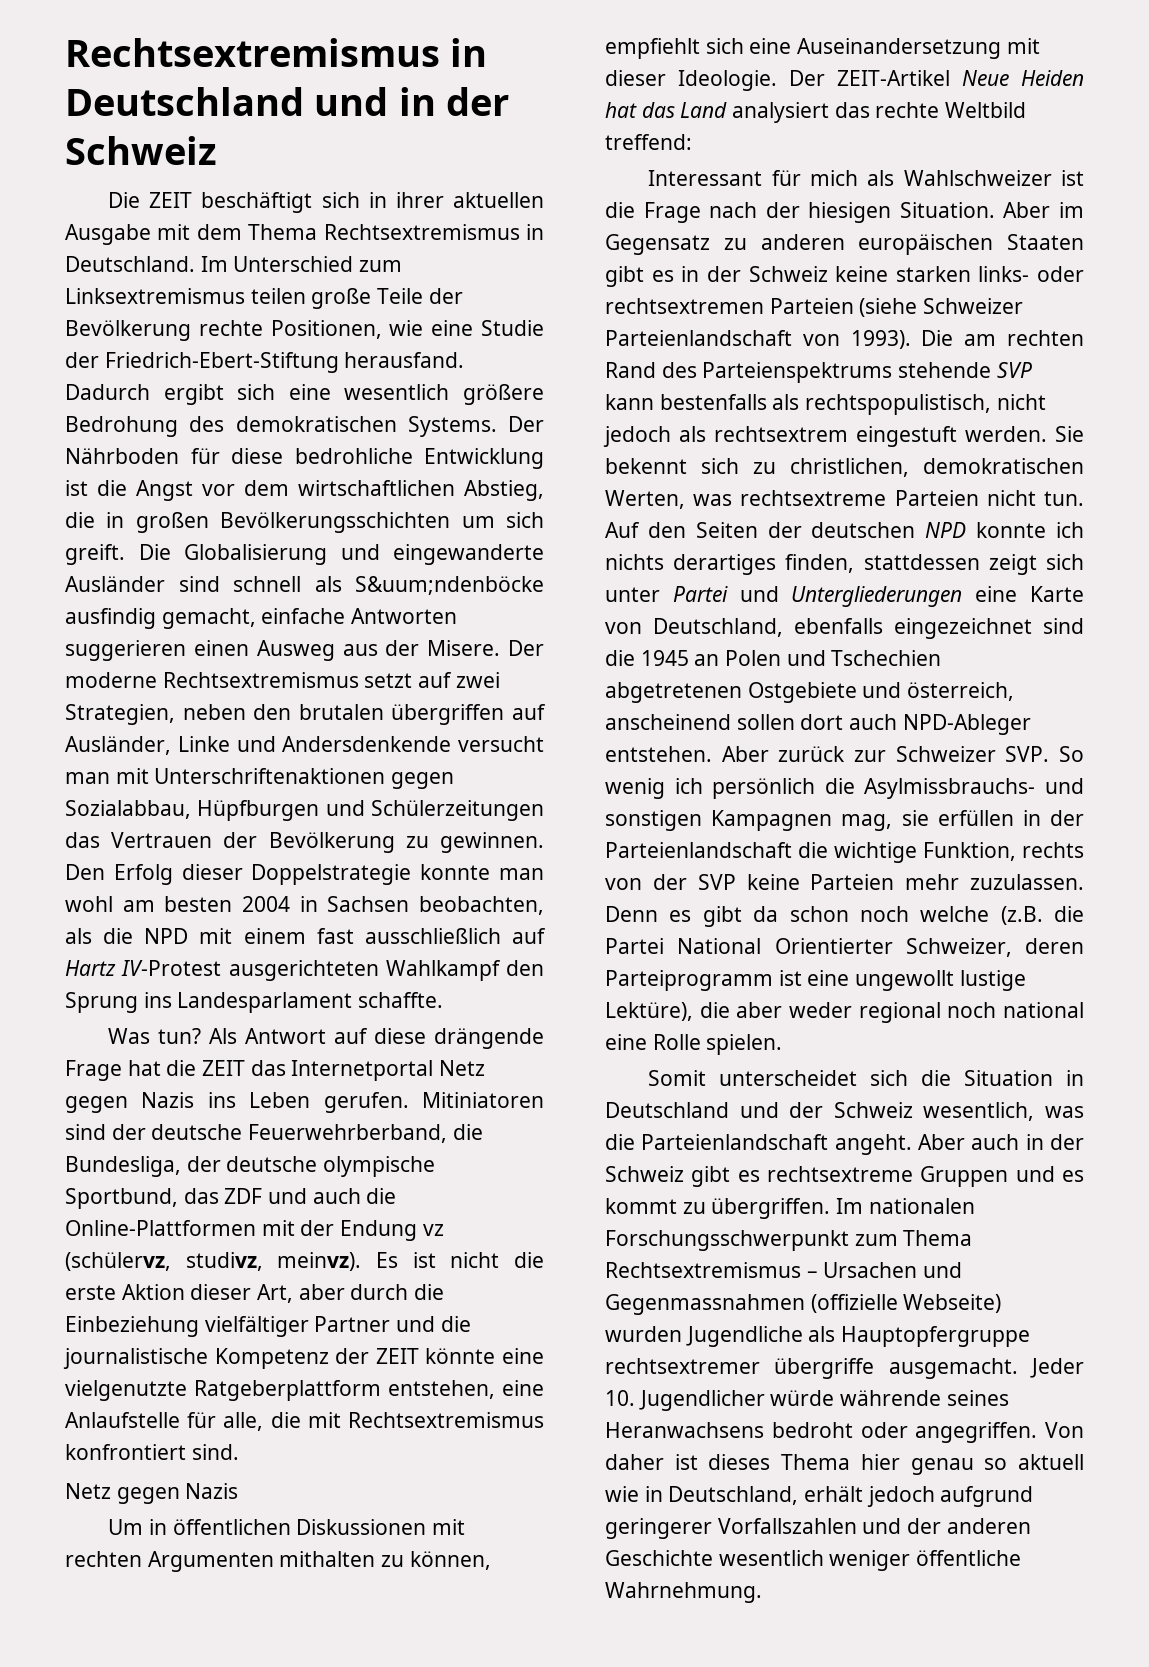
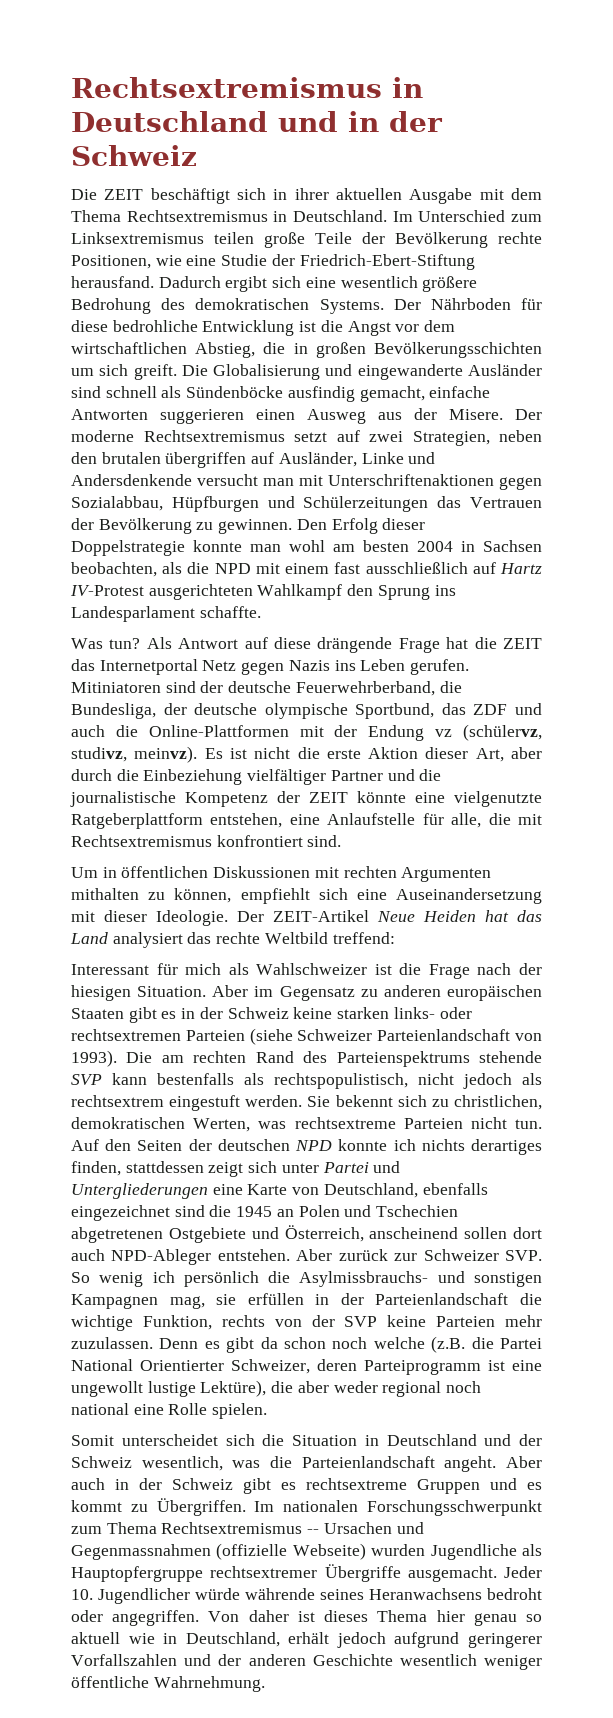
[355,576,544,595] S&uum;ndenböcke -> [186,386,284,398] Sündenböcke
[65,1483,239,1504] // Netz gegen Nazis -> (342, 841) none
[907,682,1015,701] österreich, -> [284,1225,364,1242] Österreich,
[711,1198,831,1219] übergriffen. -> [156,1498,246,1516] Übergriffen.
[806,1271,818,1278] – -> [307,1529,320,1534] --
[774,1358,875,1379] übergriffe -> [324,1564,401,1582] Übergriffe

